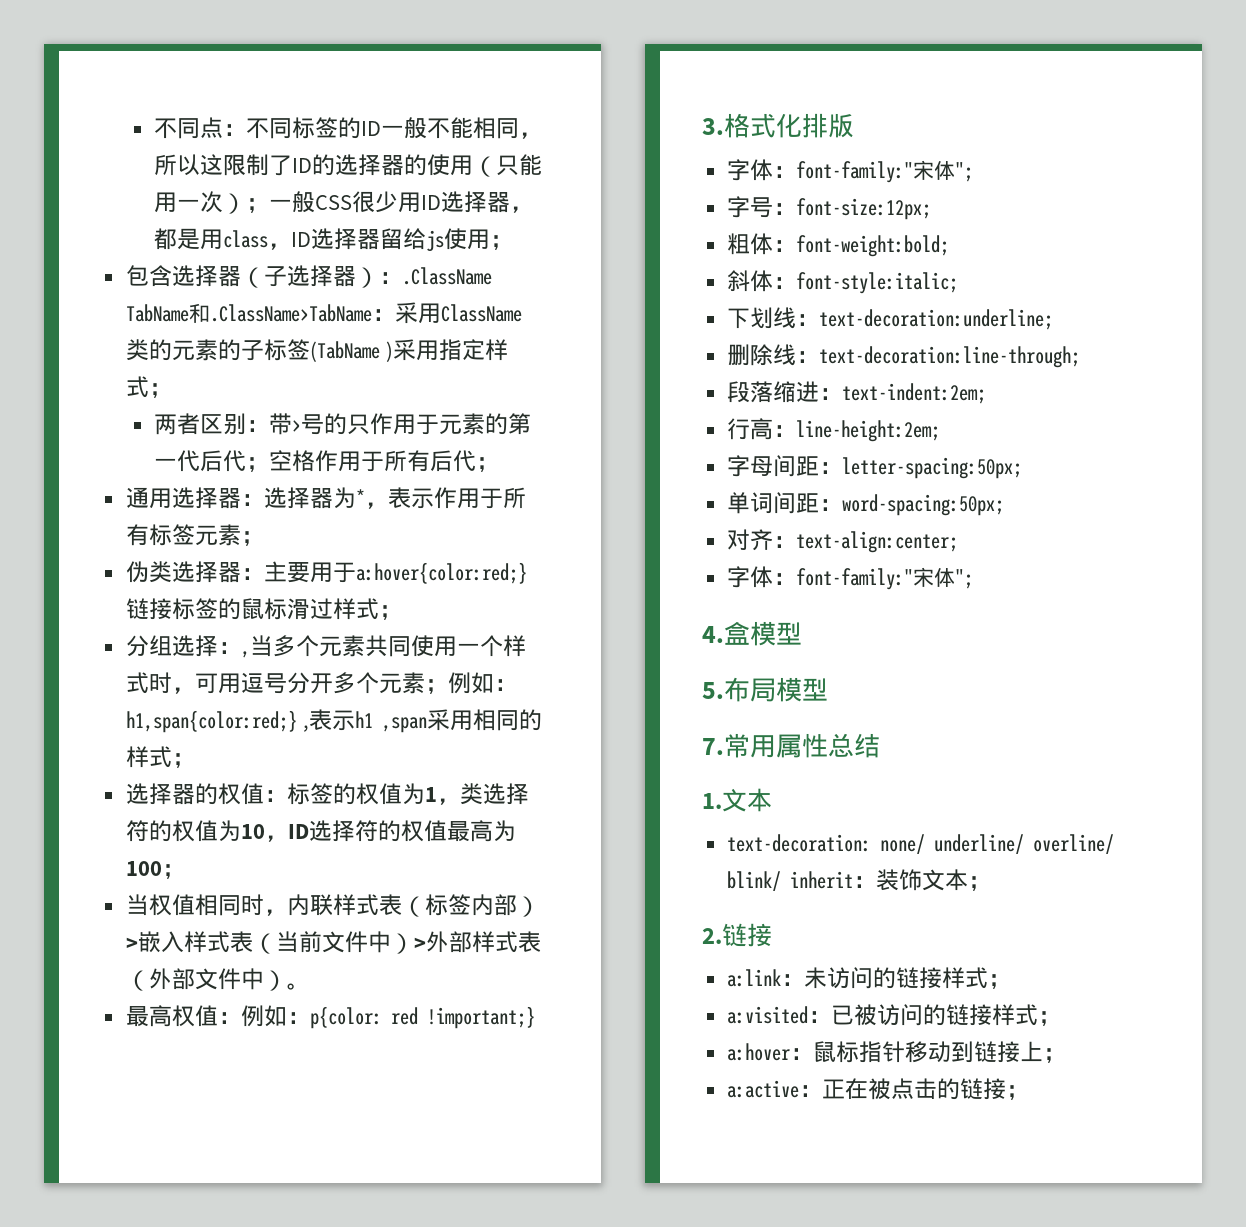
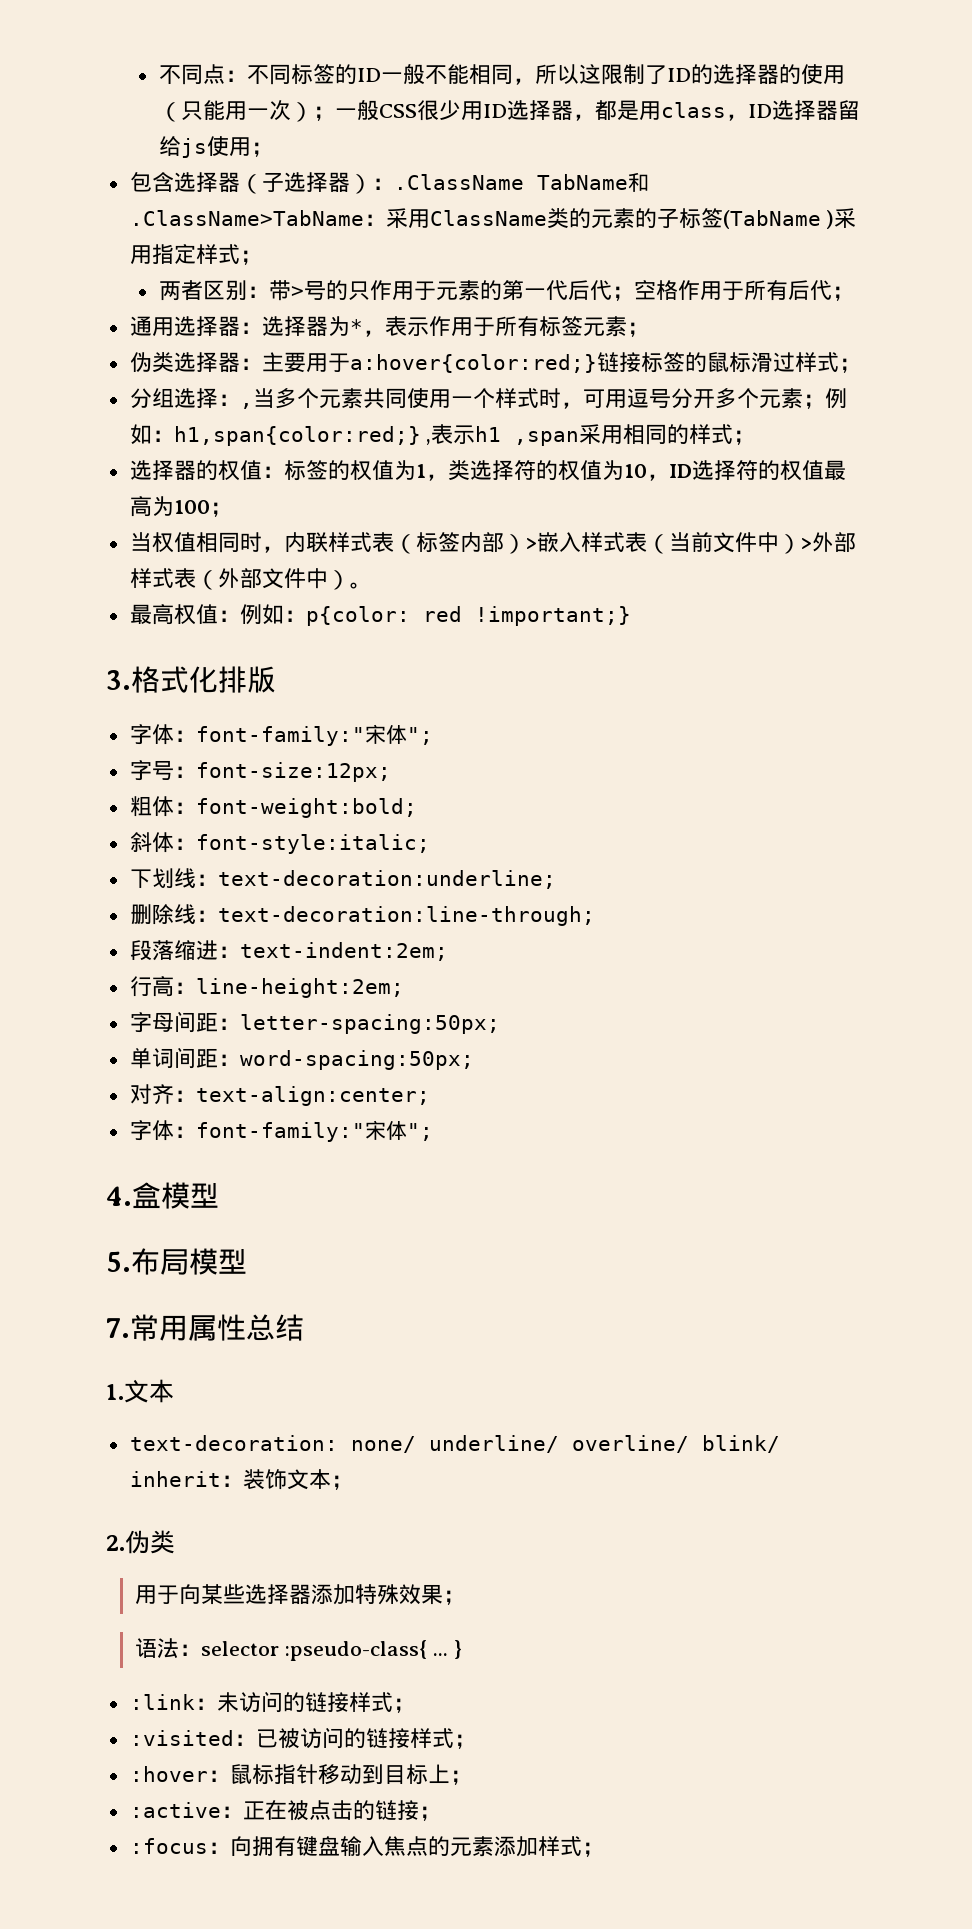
[722,923,772,947] [726,969,781,987] 链接 // a:link -> [125,1530,175,1554] [135,1584,466,1605] [135,1638,462,1661] [129,1694,195,1710] 伪类 // 用于向某些选择器添加特殊效果； // 语法：selector :pseudo-class{ ... } // :link
[726,1006,808,1024] a:visited -> [129,1730,234,1746] :visited
[726,1043,790,1061] a:hover -> [129,1766,208,1782] :hover
[973,1041,1020,1063] 链接 -> [383,1764,428,1785] 目标
[726,1080,799,1098] a:active -> [129,1802,221,1818] :active
(1029, 1092) none -> [129,1836,604,1857] // :focus：向拥有键盘输入焦点的元素添加样式；

